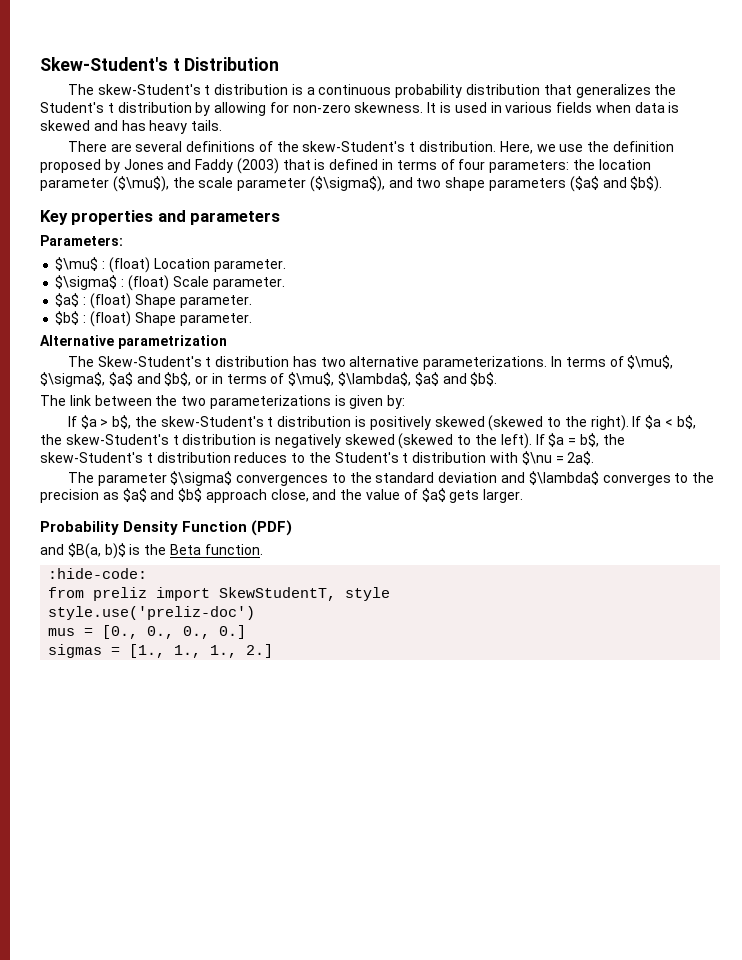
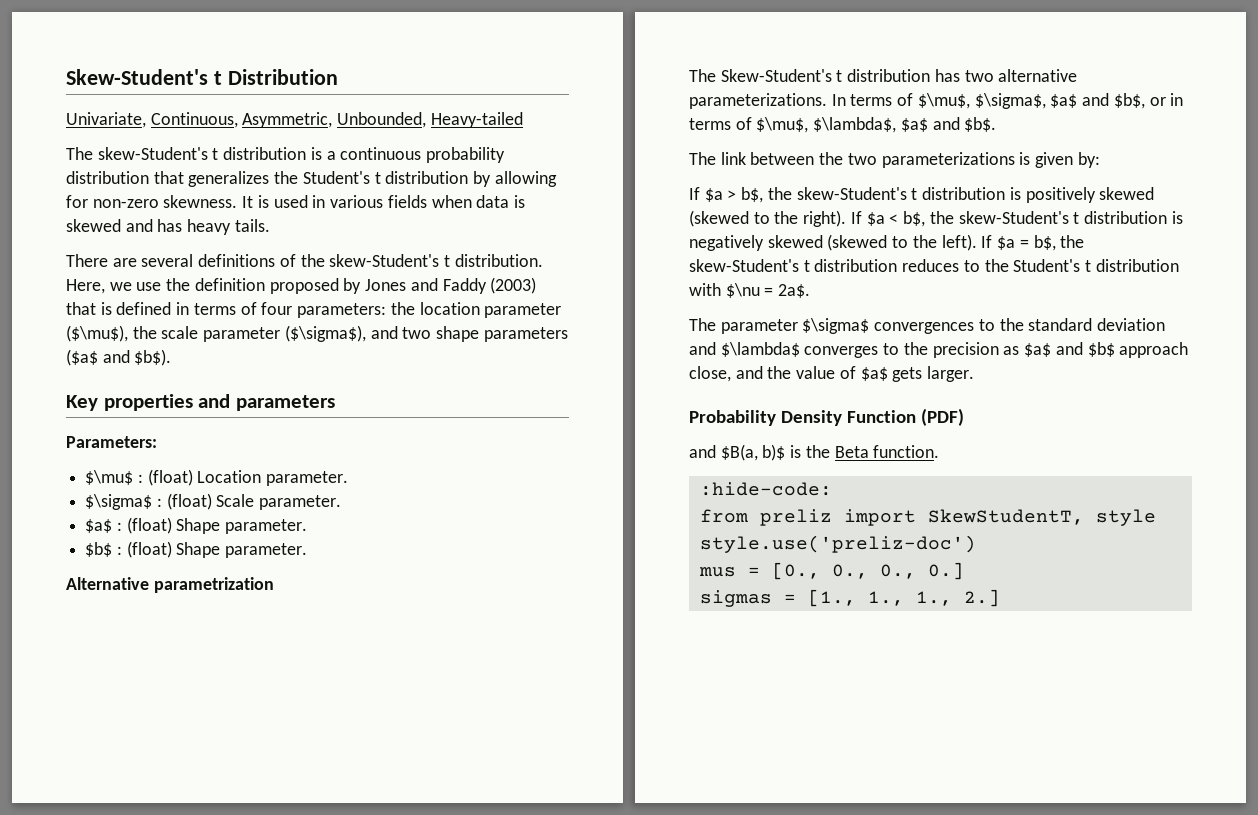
(280, 64) none -> [66,112,523,128] // Univariate, Continuous, Asymmetric, Unbounded, Heavy-tailed

